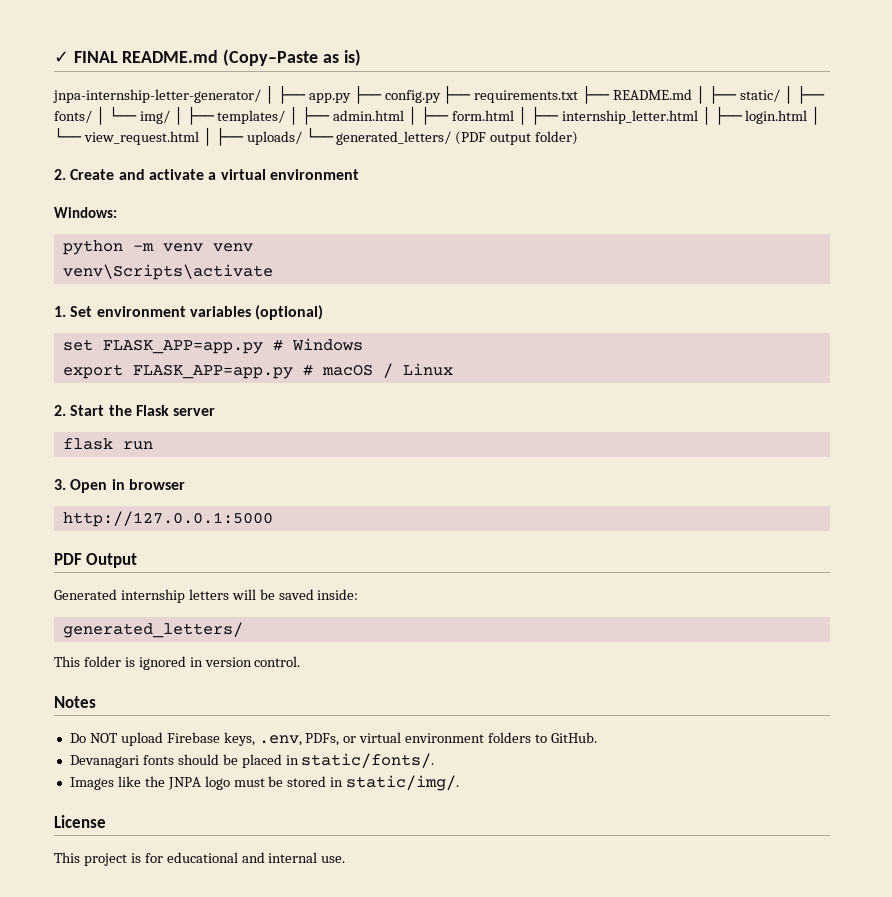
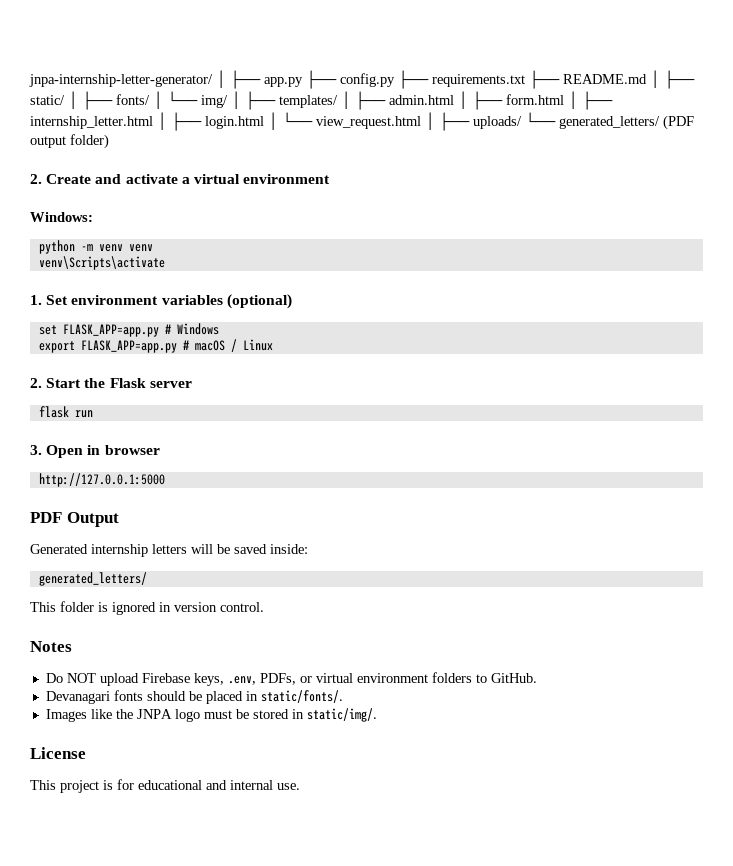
[54,49,361,66] ✓ FINAL README.md (Copy–Paste as is) // -> (29, 80) none

